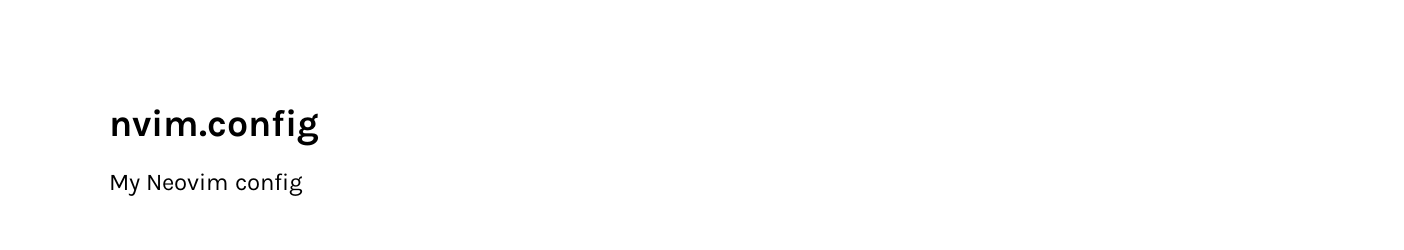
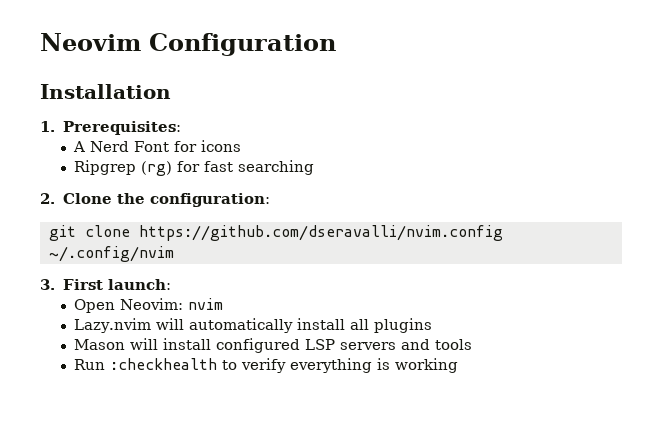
[109,109,319,146] [109,173,303,196] nvim.config // My Neovim config -> [40,33,336,56] [40,84,171,99] [40,121,181,135] [73,140,242,152] [74,160,315,176] [40,193,270,207] [49,225,503,241] [49,246,174,262] [40,279,171,290] [74,298,224,313] [74,318,433,333] [74,338,473,353] [74,358,459,373] Neovim Configuration // Installation // 1. Prerequisites: // A Nerd Font for icons // Ripgrep (rg) for fast searching // 2. Clone the configuration: // git clone https://github.com/dseravalli/nvim.config ~/.config/nvim // 3. First launch: // Open Neovim: nvim // Lazy.nvim will automatically install all plugins // Mason will install configured LSP servers and tools // Run :checkhealth to verify everything is working

